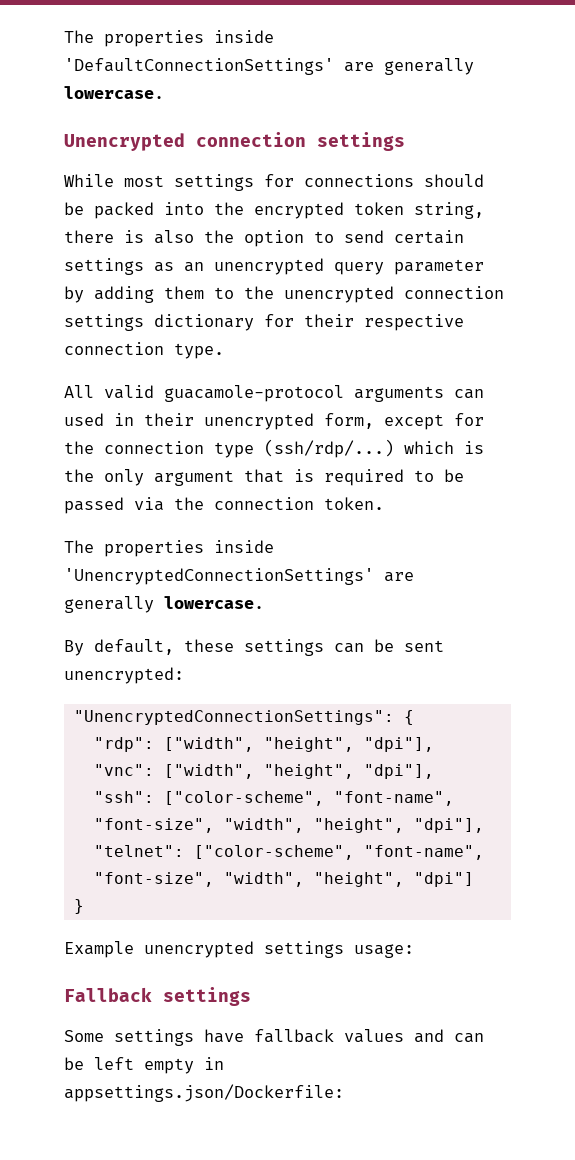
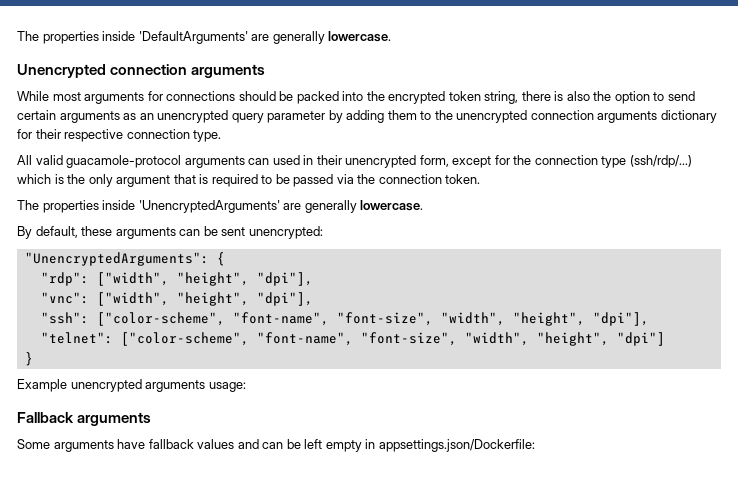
[64,30,274,47] [64,58,334,75] The properties inside 'DefaultConnectionSettings' -> [17,31,248,44] The properties inside 'DefaultArguments'
[317,132,405,151] settings -> [191,64,266,78] arguments
[174,174,254,191] settings -> [84,92,145,104] arguments
[64,258,144,275] settings -> [59,111,120,123] arguments
[64,314,144,331] settings -> [597,111,658,123] arguments
[64,568,374,585] 'UnencryptedConnectionSettings' -> [138,200,280,213] 'UnencryptedArguments'
[244,639,324,656] settings -> [115,227,176,239] arguments
[73,710,394,725] "UnencryptedConnectionSettings": -> [24,252,209,266] "UnencryptedArguments":
[264,941,344,958] settings -> [145,380,206,392] arguments
[163,987,251,1006] settings -> [77,412,152,426] arguments
[114,1029,194,1046] settings -> [53,440,114,452] arguments

